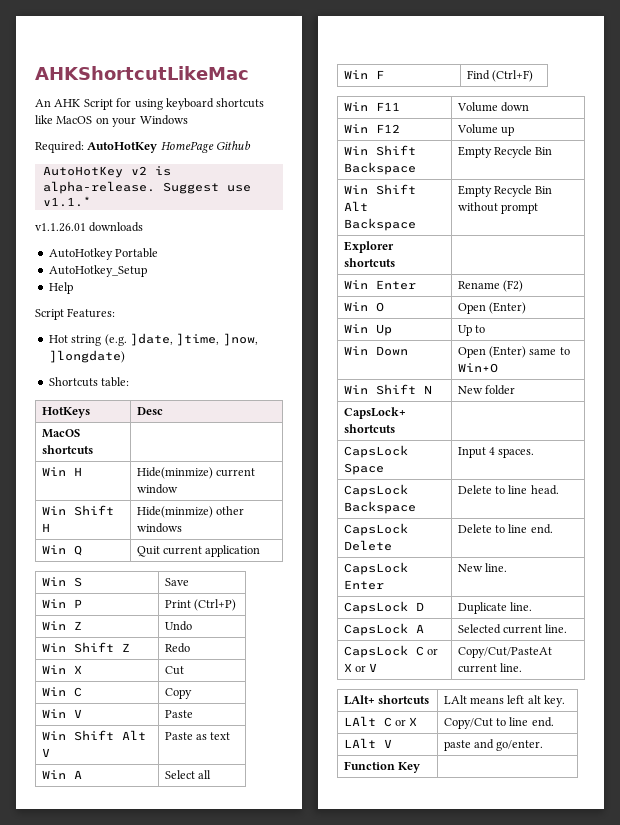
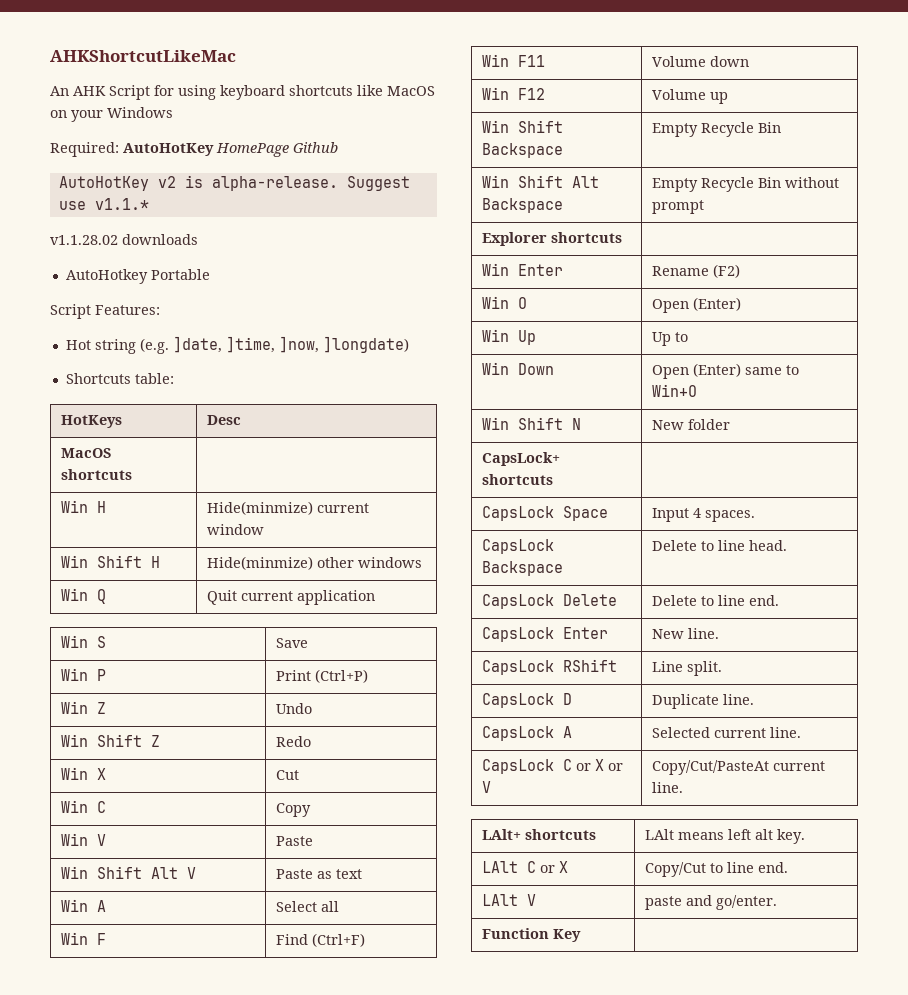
[35,223,86,232] v1.1.26.01 -> [50,235,118,245] v1.1.28.02
[48,265,147,277] [48,282,73,294] // AutoHotkey_Setup // Help -> (210, 274) none
(508, 567) none -> [482,659,618,675] [652,661,723,676] // CapsLock RShift | Line split.

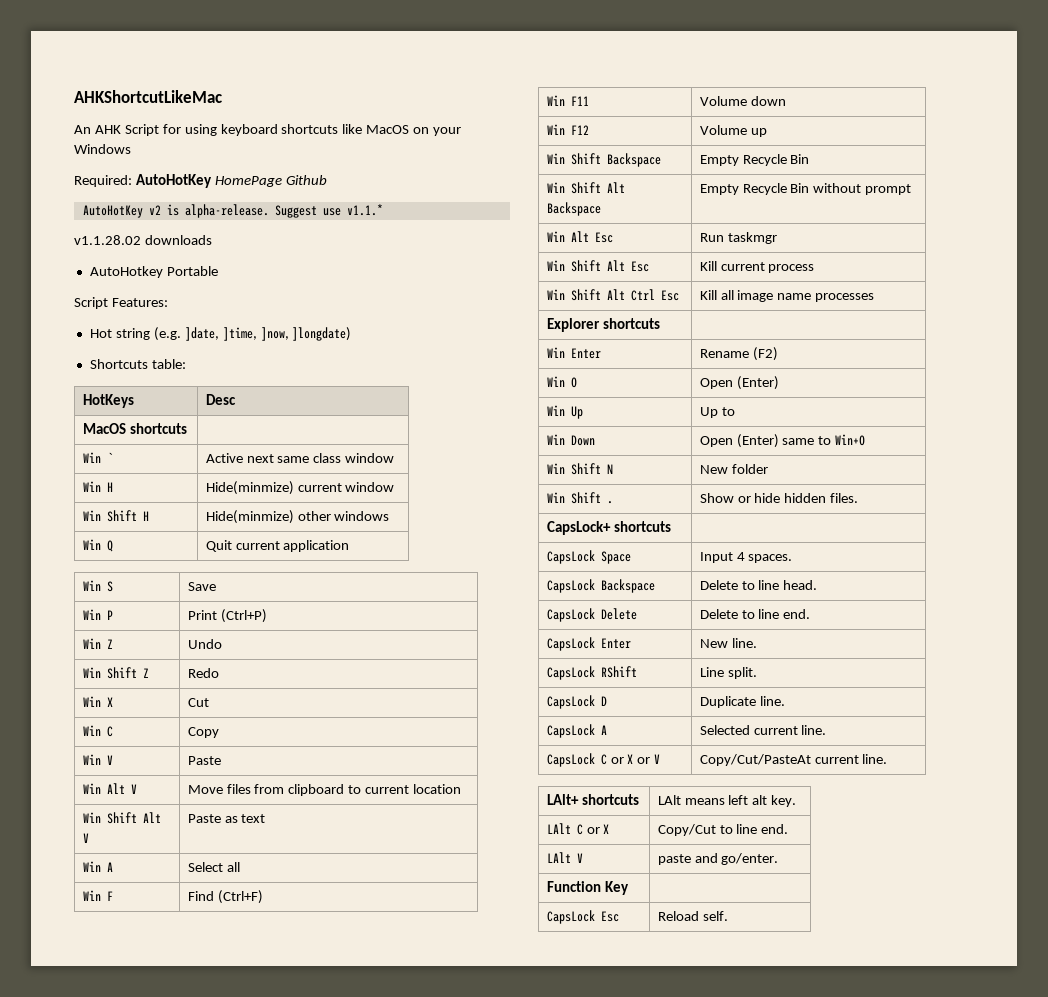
(133, 474) none -> [82,452,113,463] [205,453,395,463] // Win ` | Active next same class window
(314, 841) none -> [82,783,137,794] [187,784,462,796] // Win Alt V | Move files from clipboard to current location
(705, 207) none -> [546,231,613,243] [699,232,777,244] [546,260,649,272] [699,261,815,273] [546,289,679,301] [699,290,875,302] // Win Alt Esc | Run taskmgr // Win Shift Alt Esc | Kill current process // Win Shift Alt Ctrl Esc | Kill all image name processes
(731, 424) none -> [546,492,613,504] [699,493,859,503] // Win Shift . | Show or hide hidden files.
(582, 935) none -> [546,910,619,924] [657,911,728,921] // CapsLock Esc | Reload self.

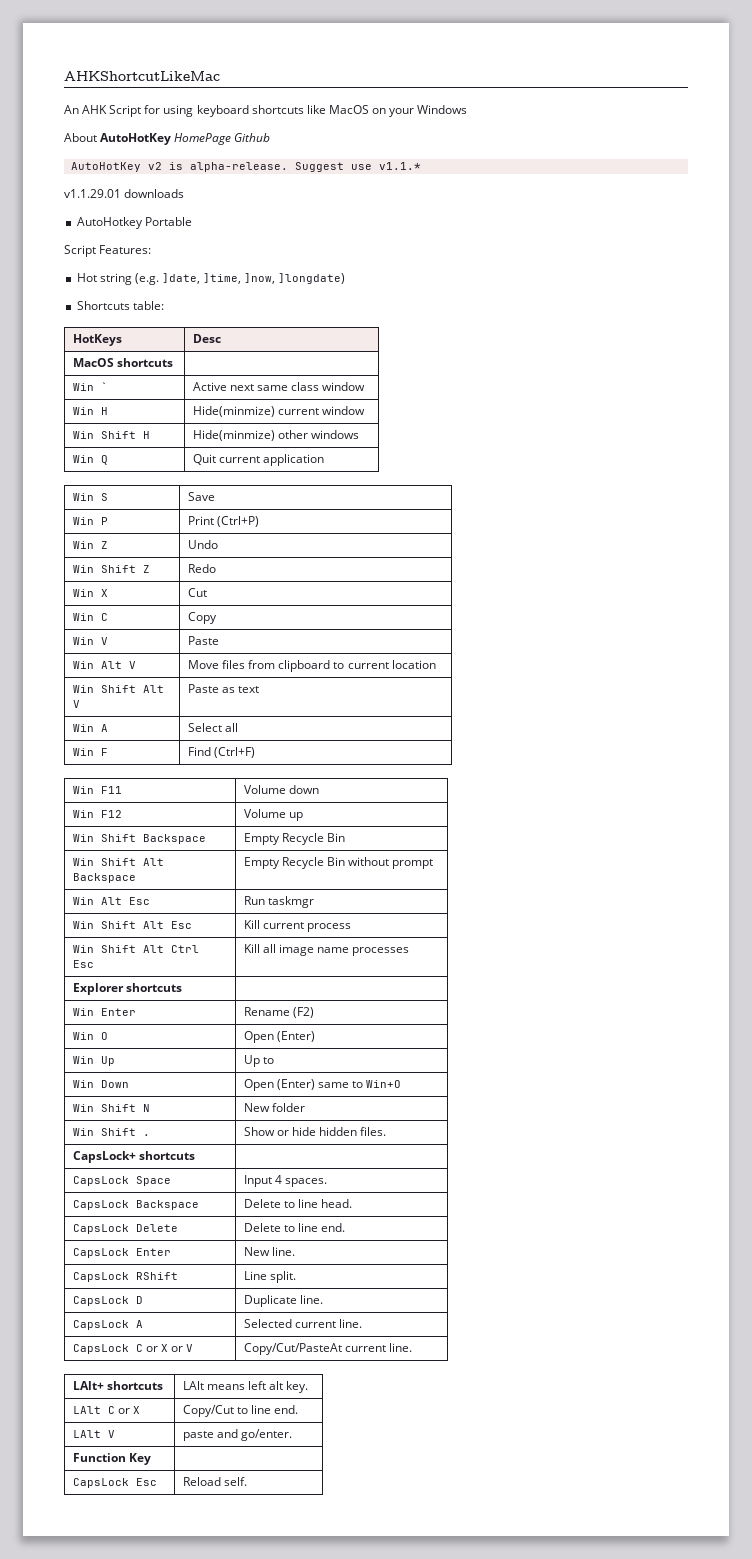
[74,175,132,187] Required: -> [64,133,97,142] About
[74,235,141,245] v1.1.28.02 -> [64,189,121,198] v1.1.29.01

